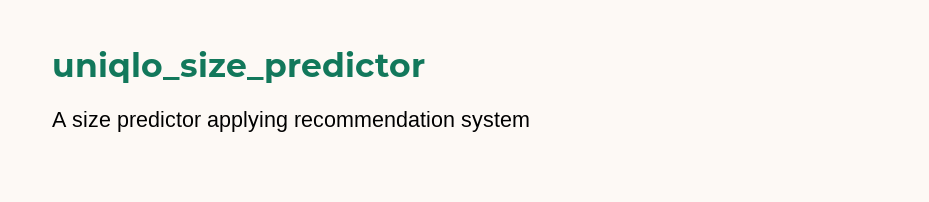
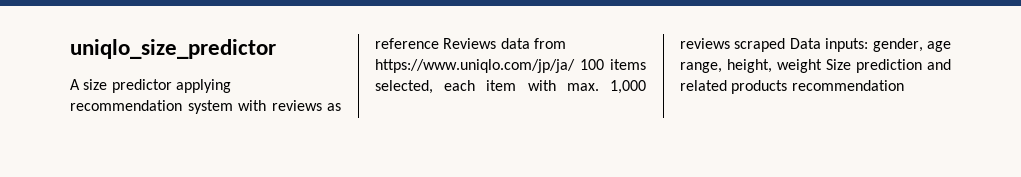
(530, 122) none -> [238,100,341,111] [375,38,566,49] [375,59,646,73] [375,80,646,94] [680,38,951,52] [680,59,951,73] [680,80,904,94] with reviews as reference Reviews data from https://www.uniqlo.com/jp/ja/ 100 items selected, each item with max. 1,000 reviews scraped Data inputs: gender, age range, height, weight Size prediction and related products recommendation

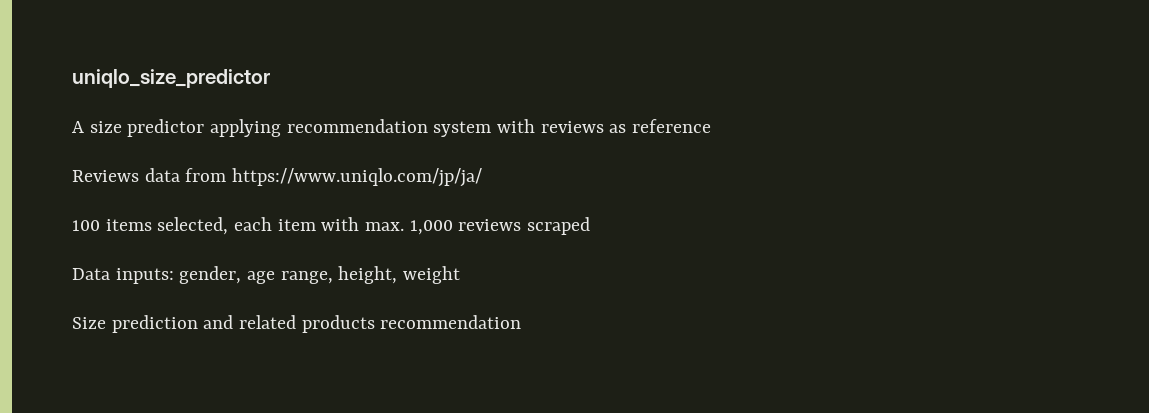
(439, 43) none -> (712, 126) //
(575, 66) none -> (483, 177) //
(786, 45) none -> (591, 226) //
(822, 66) none -> (461, 275) //

